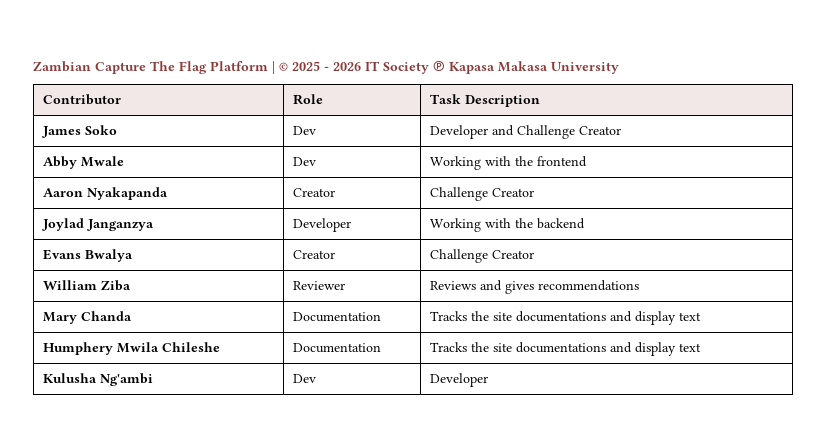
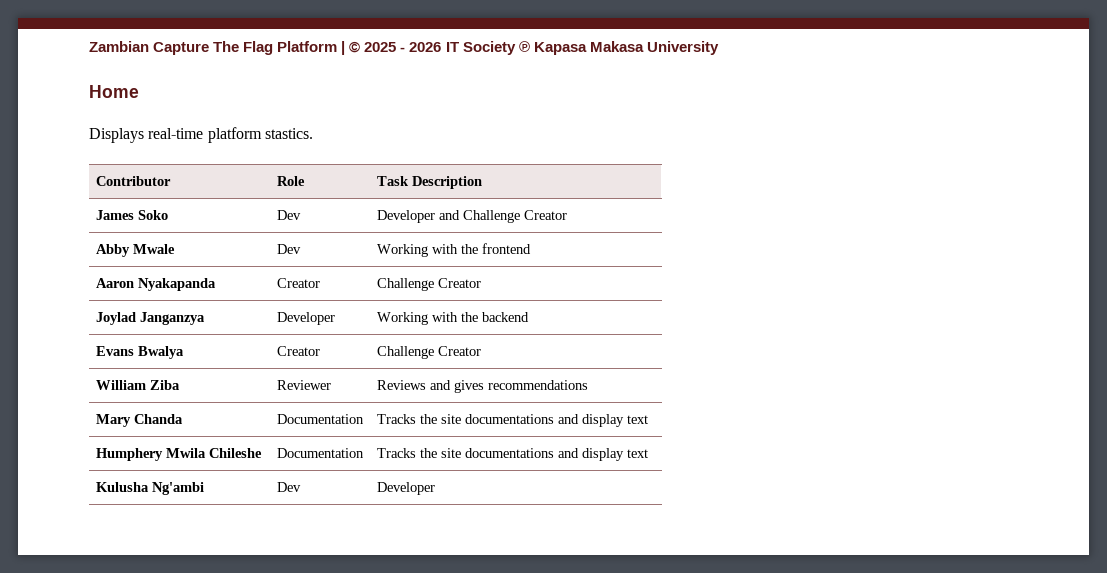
(619, 68) none -> [89,85,139,98] [89,127,313,143] // Home // Displays real-time platform stastics.

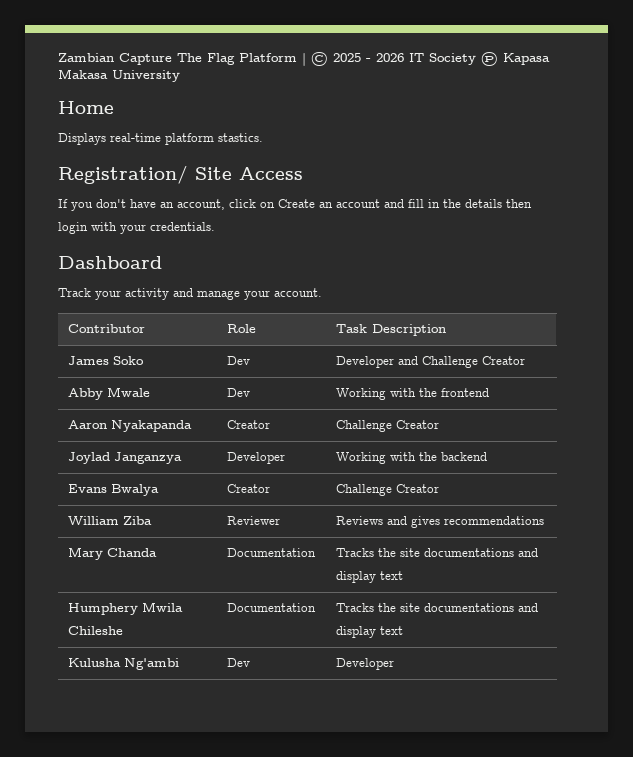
(313, 133) none -> [58,165,303,184] [58,199,532,211] [58,222,215,234] [58,256,162,269] [58,288,322,300] // Registration/ Site Access // If you don't have an account, click on Create an account and fill in the details then login with your credentials. // Dashboard // Track your activity and manage your account.

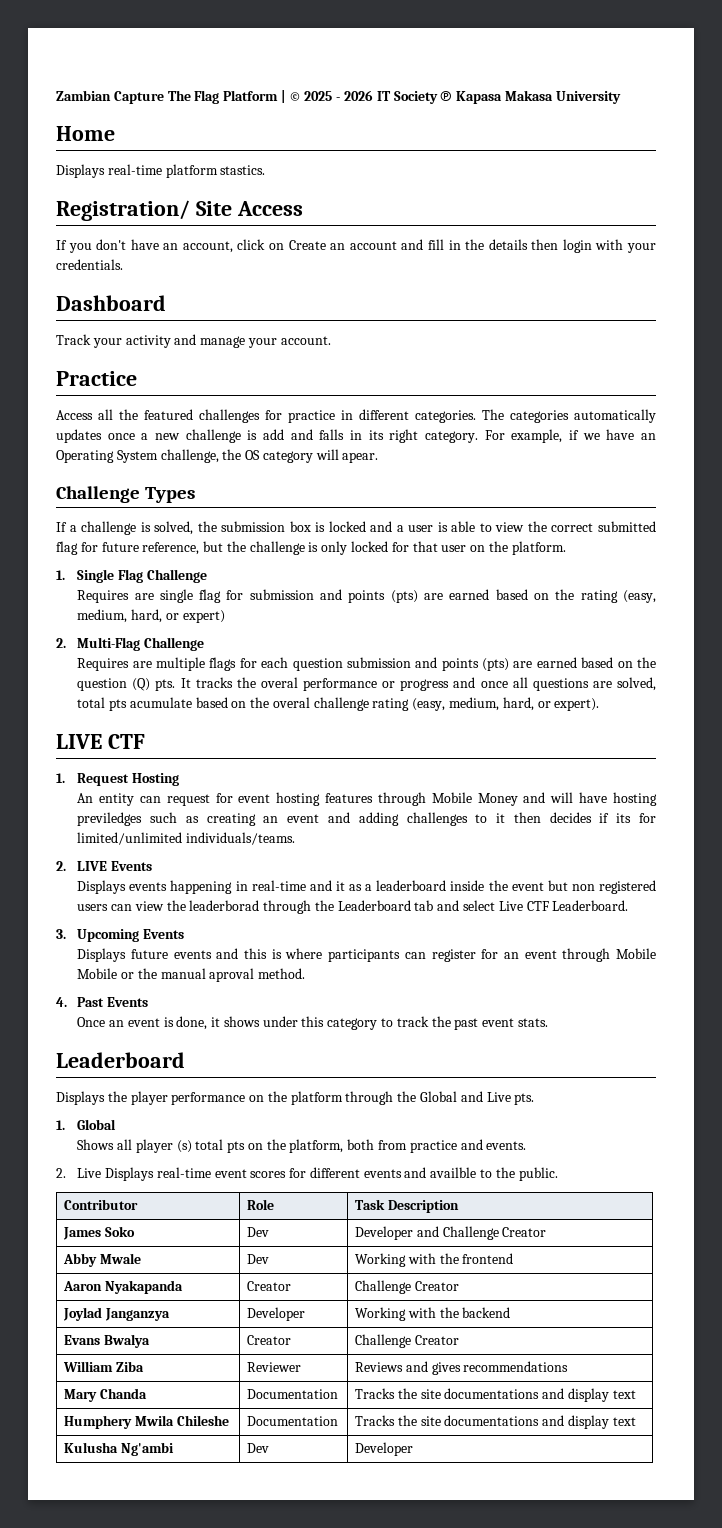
(322, 292) none -> [56,371,137,386] [56,409,656,423] [56,429,656,443] [56,449,379,463] [56,486,196,503] [56,521,657,535] [56,541,566,555] [56,569,207,583] [77,589,656,603] [77,609,225,623] [56,637,204,651] [77,657,656,671] [77,677,656,691] [77,697,600,711] [56,734,145,749] [56,773,179,786] [77,792,657,806] [77,812,656,826] [77,832,295,845] [56,861,152,871] [77,880,657,894] [77,900,629,914] [56,929,184,942] [77,948,656,962] [77,968,306,982] [56,997,148,1007] [77,1016,548,1030] [56,1052,185,1068] [56,1091,535,1105] [56,1119,117,1130] [77,1139,527,1153] [56,1167,558,1181] // Practice // Access all the featured challenges for practice in different categories. The categories automatically updates once a new challenge is add and falls in its right category. For example, if we have an Operating System challenge, the OS category will apear. // Challenge Types // If a challenge is solved, the submission box is locked and a user is able to view the correct submitted flag for future reference, but the challenge is only locked for that user on the platform. // 1. Single Flag Challenge // Requires are single flag for submission and points (pts) are earned based on the rating (easy, medium, hard, or expert) // 2. Multi-Flag Challenge // Requires are multiple flags for each question submission and points (pts) are earned based on the question (Q) pts. It tracks the overal performance or progress and once all questions are solved, total pts acumulate based on the overal challenge rating (easy, medium, hard, or expert). // LIVE CTF // 1. Request Hosting // An entity can request for event hosting features through Mobile Money and will have hosting previledges such as creating an event and adding challenges to it then decides if its for limited/unlimited individuals/teams. // 2. LIVE Events // Displays events happening in real-time and it as a leaderboard inside the event but non registered users can view the leaderborad through the Leaderboard tab and select Live CTF Leaderboard. // 3. Upcoming Events // Displays future events and this is where participants can register for an event through Mobile Mobile or the manual aproval method. // 4. Past Events // Once an event is done, it shows under this category to track the past event stats. // Leaderboard // Displays the player performance on the platform through the Global and Live pts. // 1. Global // Shows all player (s) total pts on the platform, both from practice and events. // 2. Live Displays real-time event scores for different events and availble to the public.

